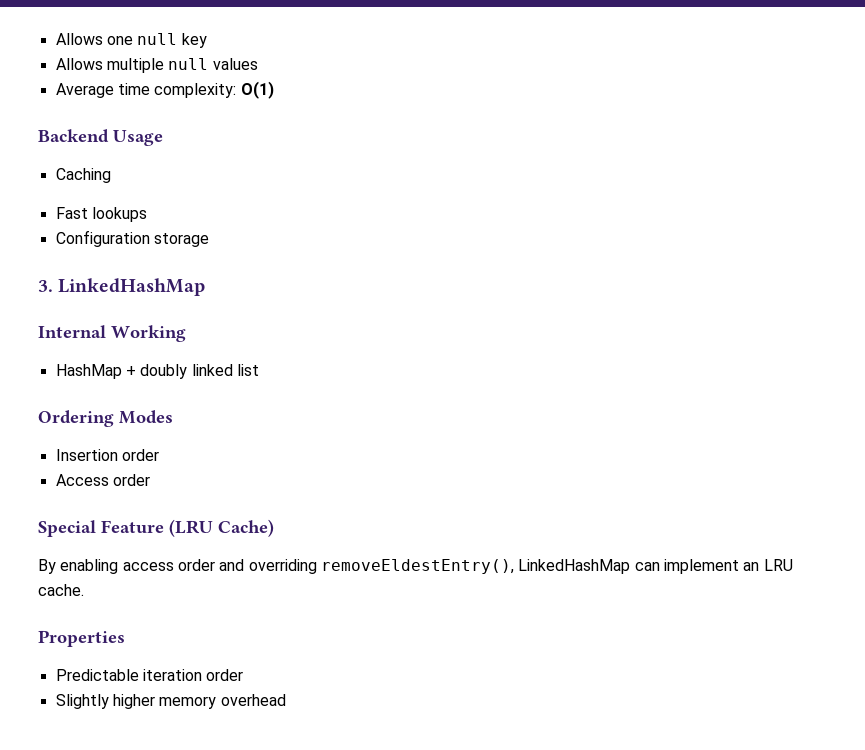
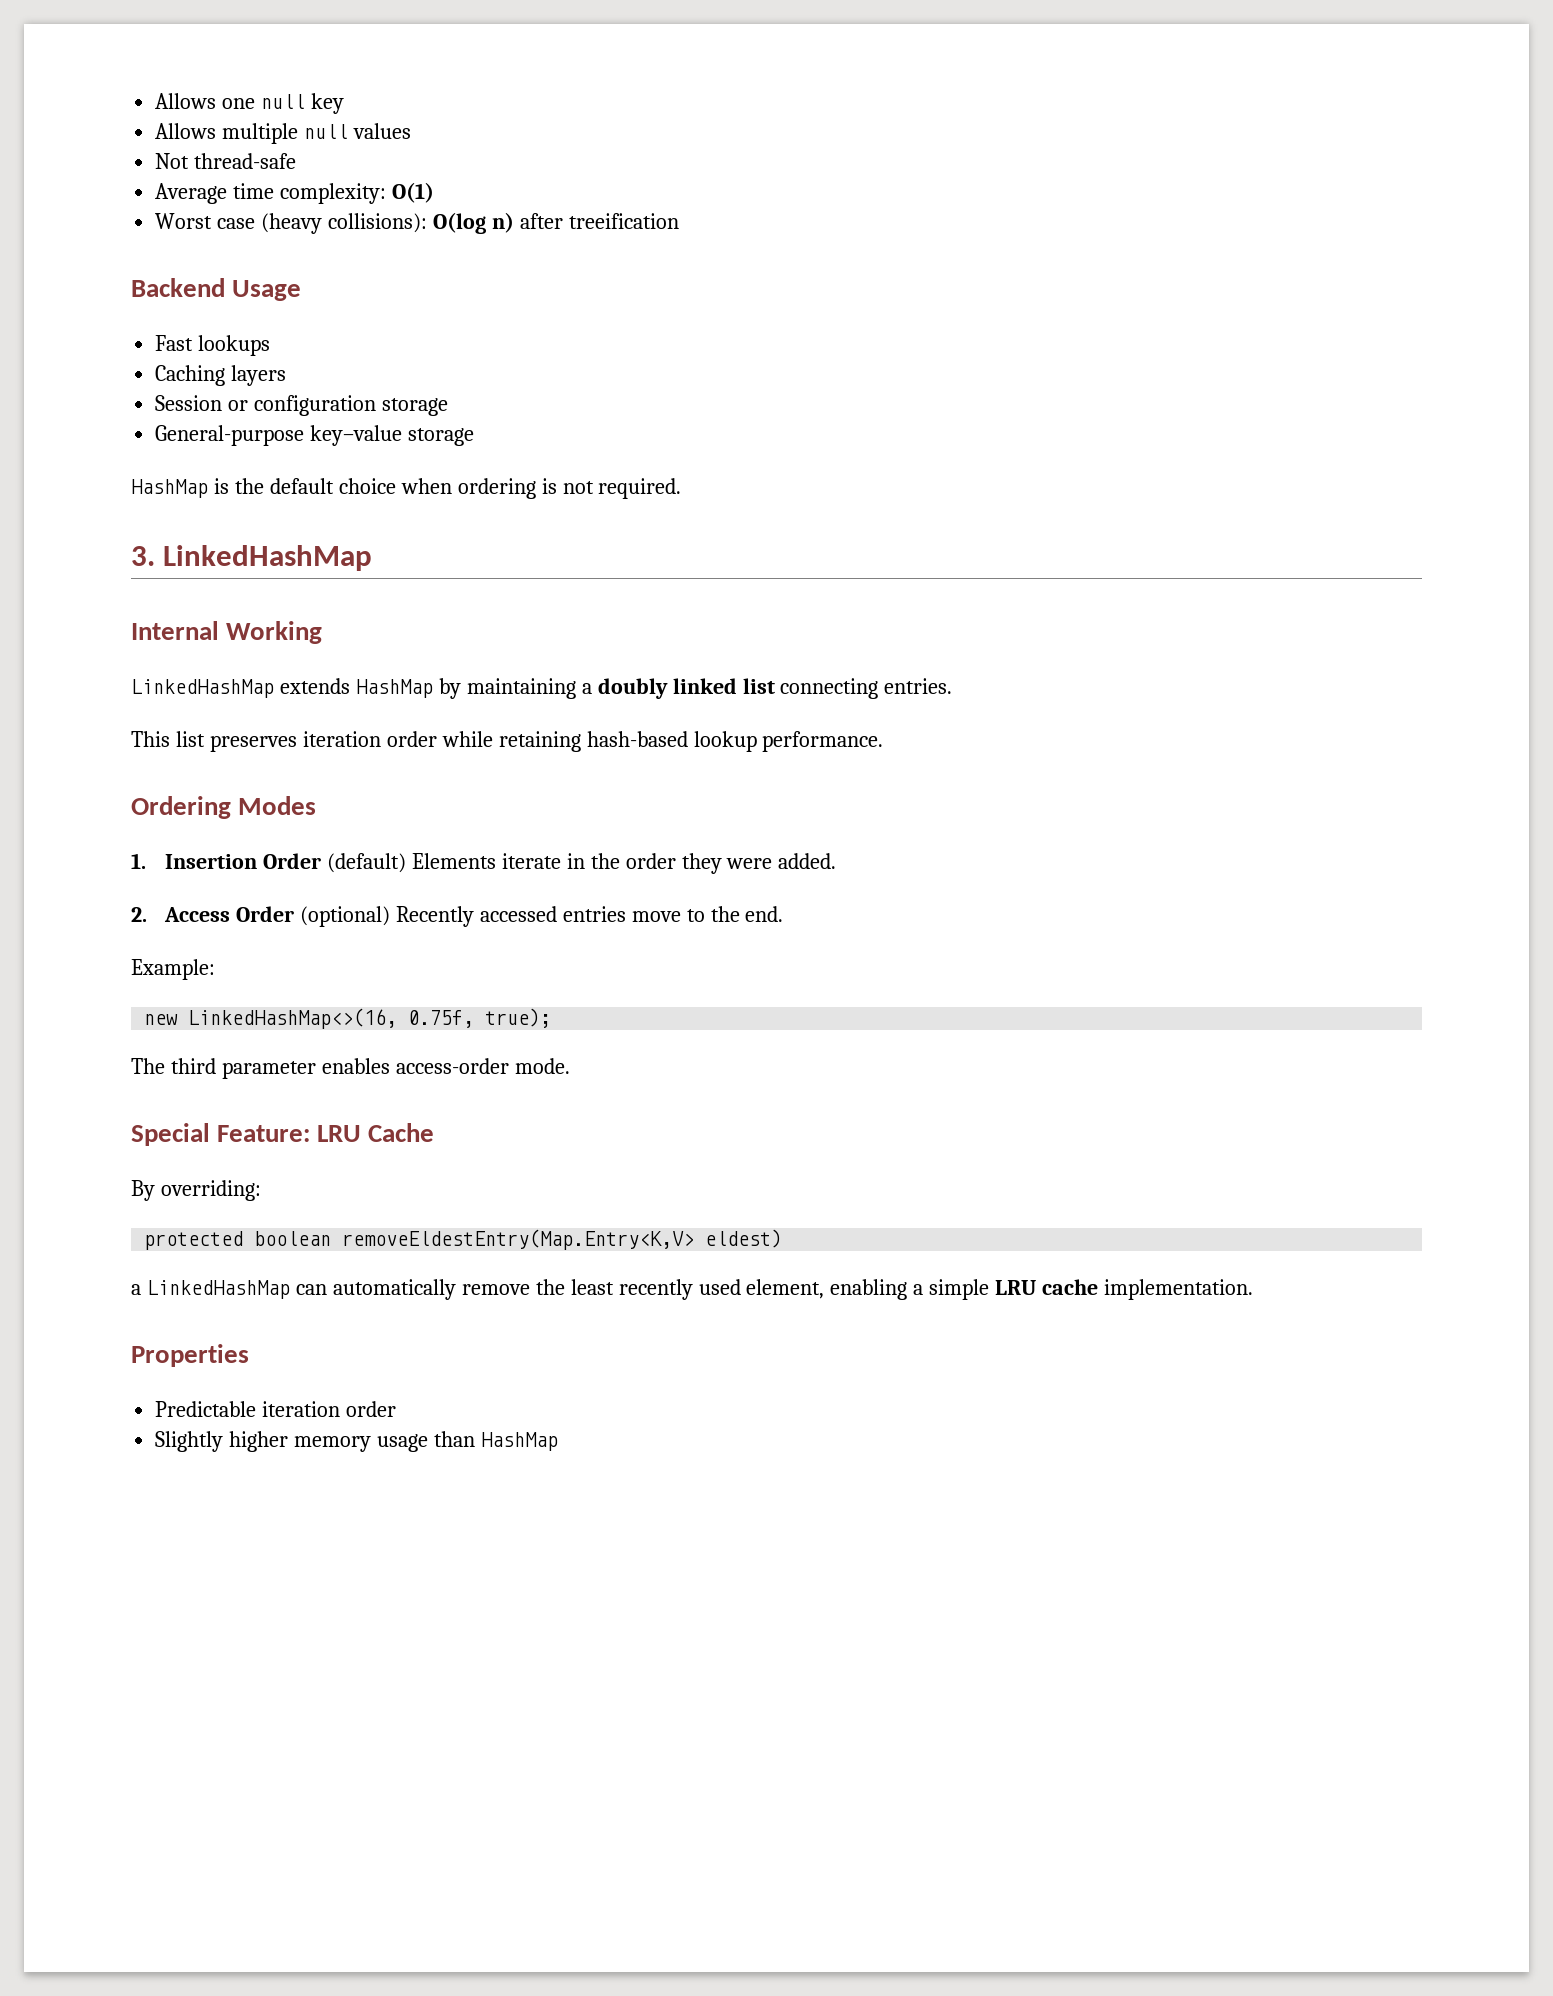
(258, 64) none -> [155,153,297,169] // Not thread-safe
(274, 90) none -> [155,212,679,234] // Worst case (heavy collisions): O(log n) after treeification
[55,168,111,183] // Caching -> (302, 290) none
[55,230,209,247] [38,278,206,296] [38,325,186,342] [55,364,259,379] [38,410,173,427] [55,449,159,461] [55,474,150,486] [38,519,274,537] [38,559,793,574] [38,584,84,596] Configuration storage // 3. LinkedHashMap // Internal Working // HashMap + doubly linked list // Ordering Modes // Insertion order // Access order // Special Feature (LRU Cache) // By enabling access order and overriding removeEldestEntry(), LinkedHashMap can implement an LRU cache. -> [155,365,287,386] [155,395,449,416] [155,425,475,446] [131,478,682,499] [131,545,373,571] [131,621,323,644] [131,678,953,699] [131,731,884,752] [131,796,317,819] [131,853,837,874] [131,906,784,927] [131,959,215,980] [144,1008,552,1029] [131,1058,570,1079] [131,1123,435,1146] [131,1180,261,1201] [144,1229,783,1250] [131,1279,1254,1300] Caching layers // Session or configuration storage // General-purpose key–value storage // HashMap is the default choice when ordering is not required. // 3. LinkedHashMap // Internal Working // LinkedHashMap extends HashMap by maintaining a doubly linked list connecting entries. // This list preserves iteration order while retaining hash-based lookup performance. // Ordering Modes // 1. Insertion Order (default) Elements iterate in the order they were added. // 2. Access Order (optional) Recently accessed entries move to the end. // Example: // new LinkedHashMap<>(16, 0.75f, true); // The third parameter enables access-order mode. // Special Feature: LRU Cache // By overriding: // protected boolean removeEldestEntry(Map.Entry<K,V> eldest) // a LinkedHashMap can automatically remove the least recently used element, enabling a simple LRU cache implementation.
[220,694,286,706] overhead -> [377,1431,558,1452] usage than HashMap

